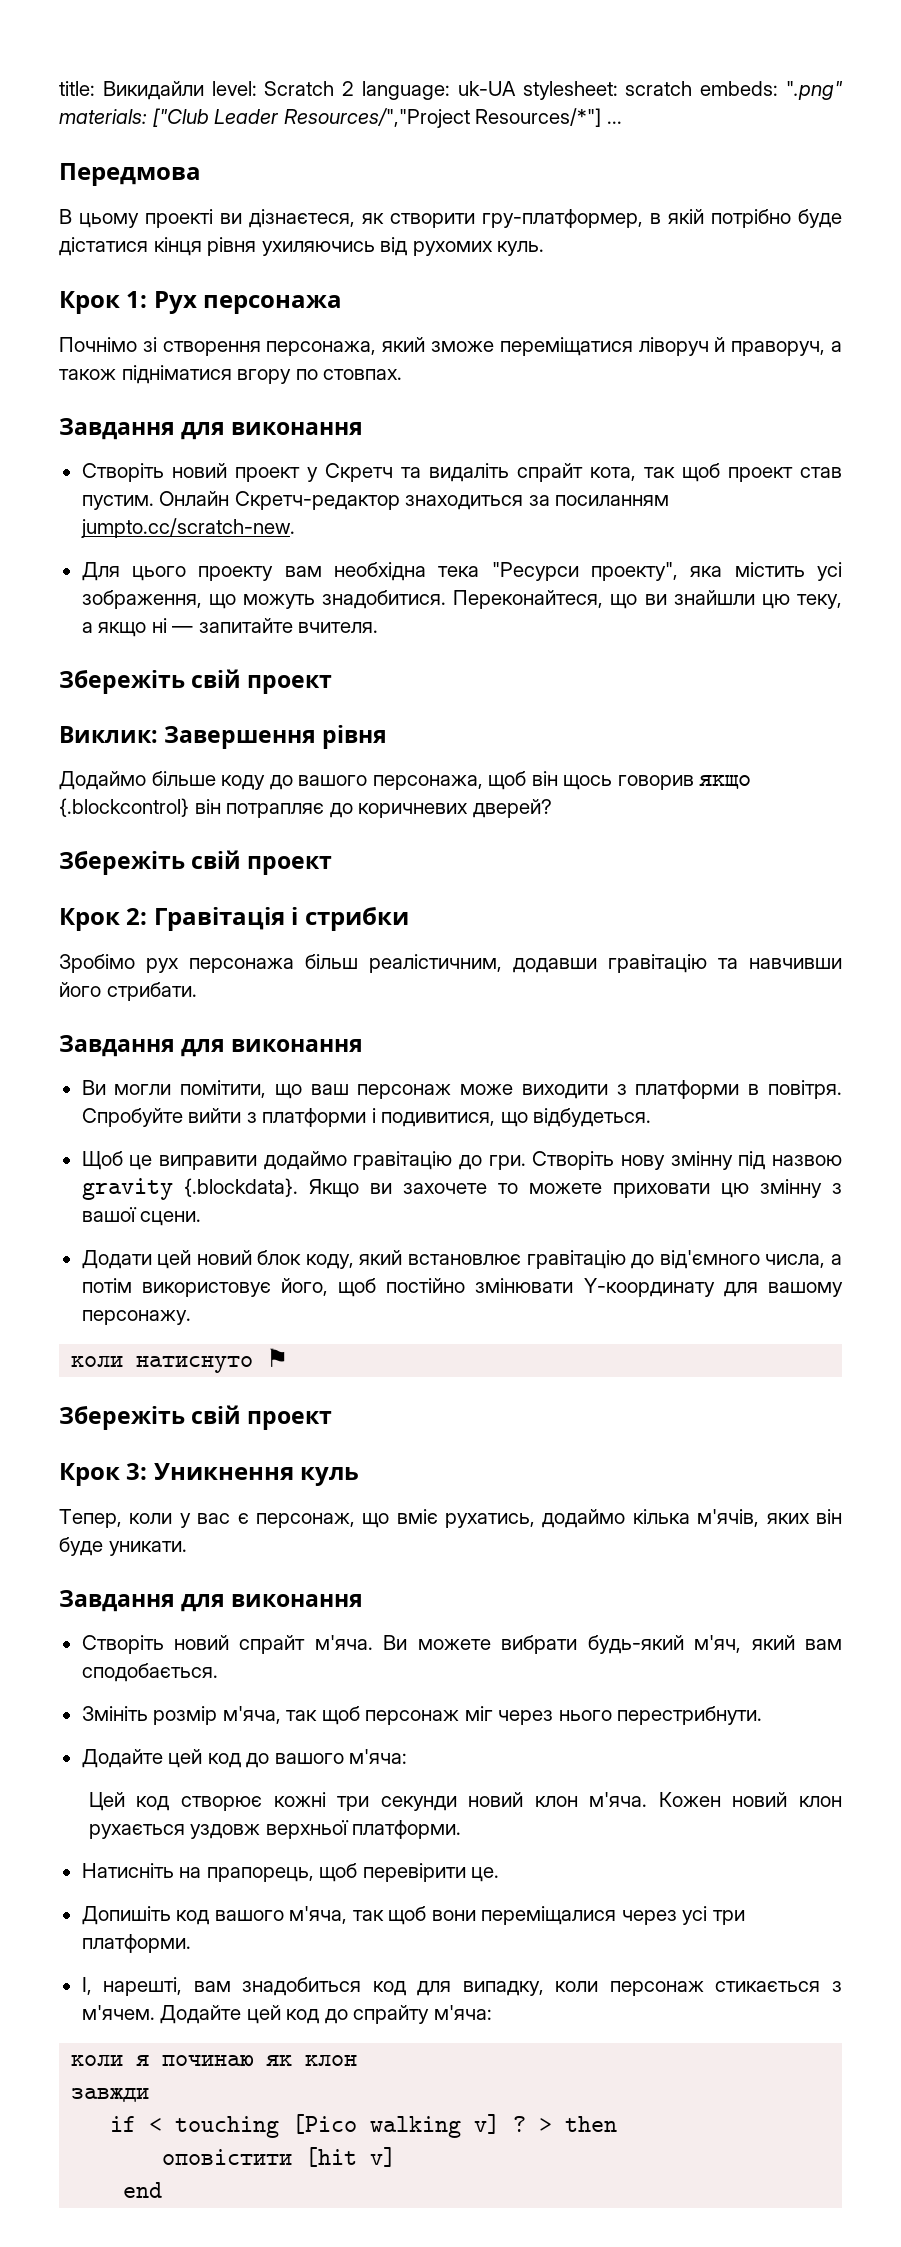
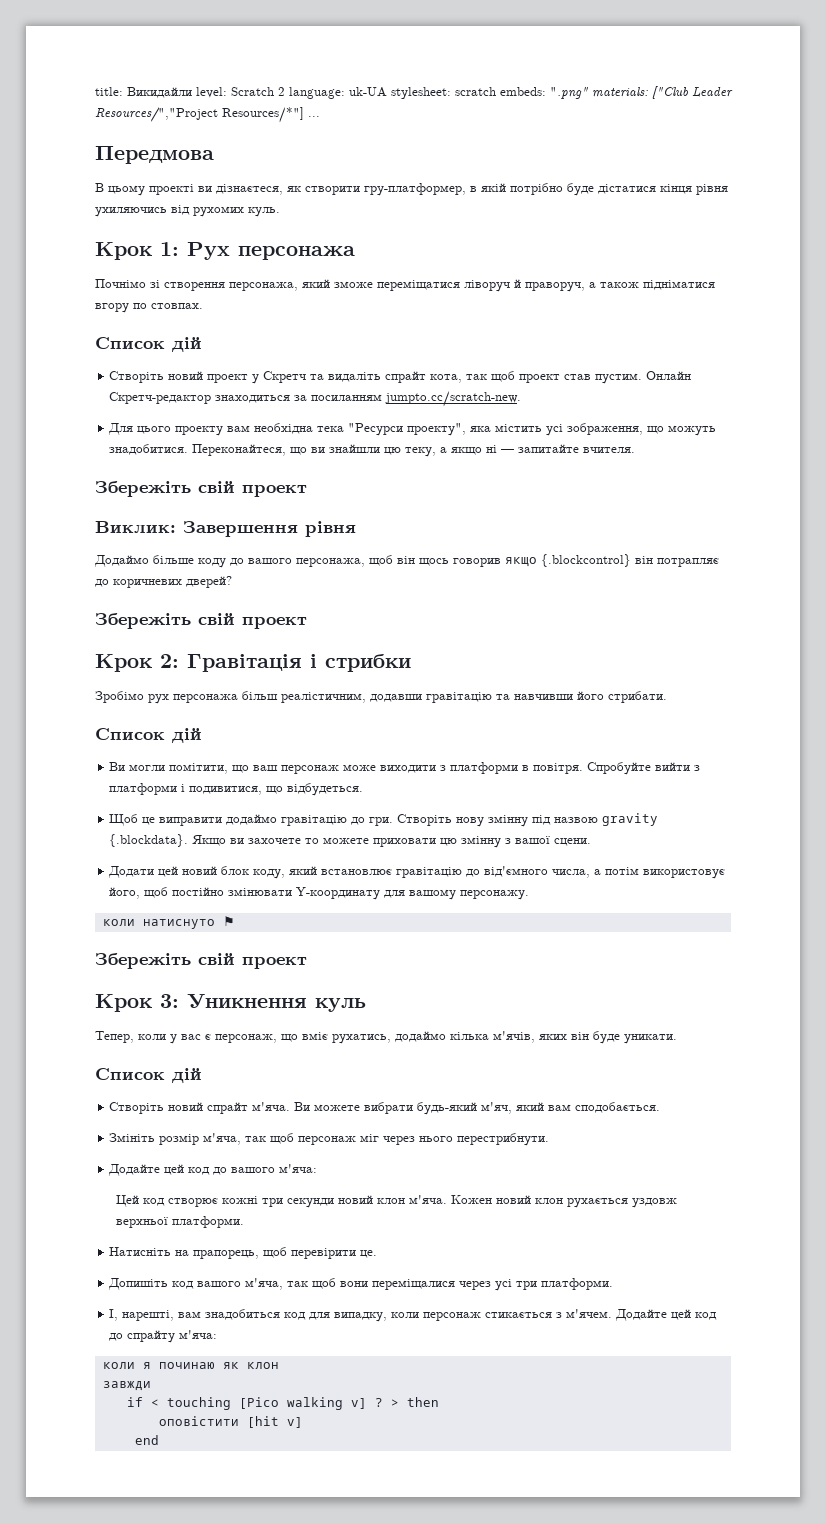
[59,418,364,440] Завдання для виконання -> [95,337,202,352] Список дій
[59,1035,364,1057] Завдання для виконання -> [95,728,202,743] Список дій
[59,1590,364,1612] Завдання для виконання -> [95,1068,202,1083] Список дій

